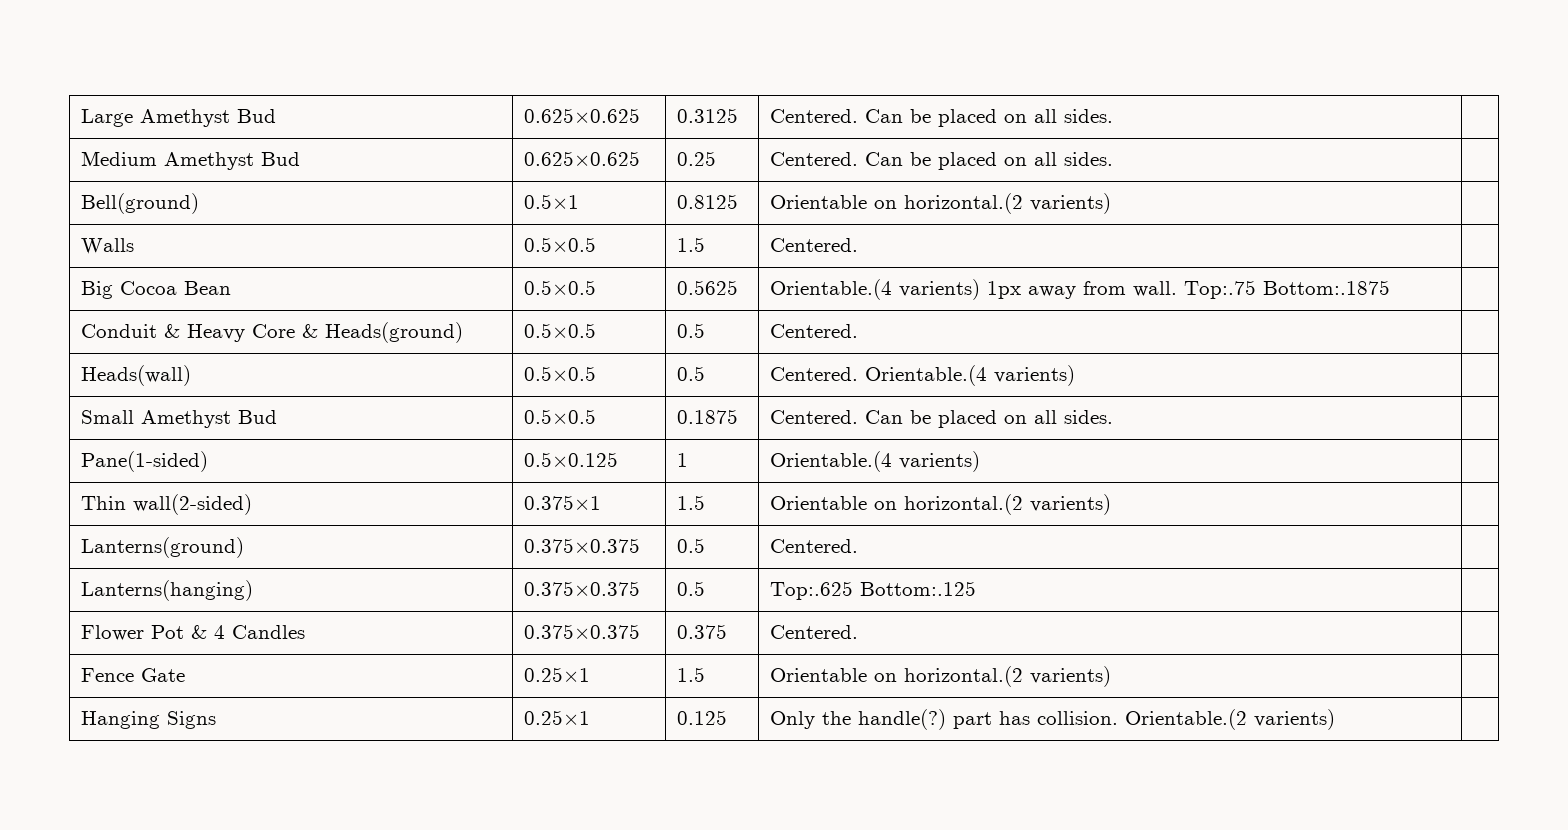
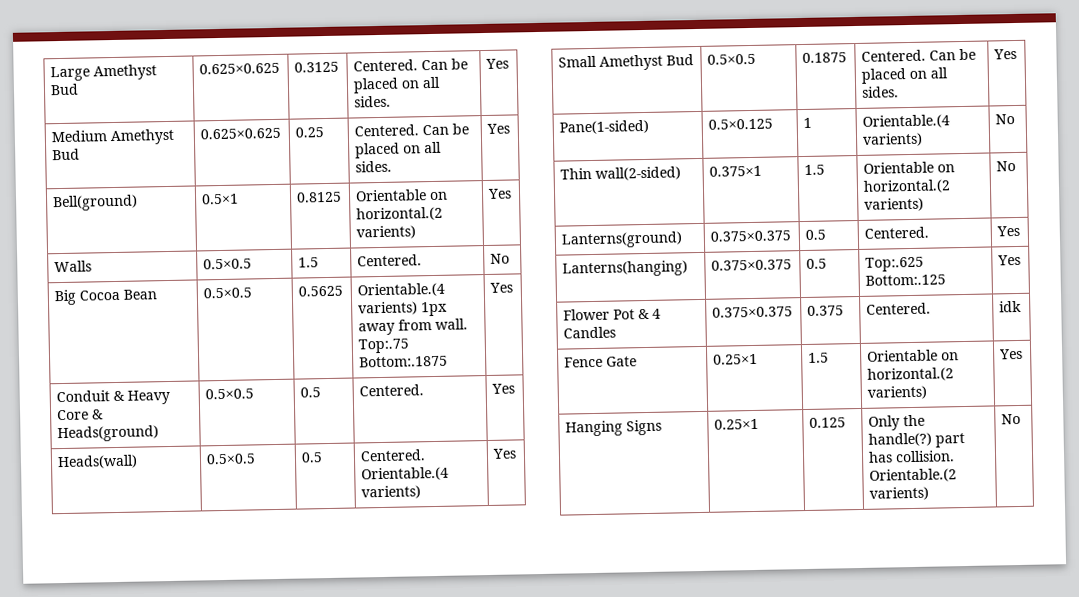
(1113, 116) none -> [485,58,510,69] Yes
(1113, 159) none -> [486,123,511,134] Yes
(1111, 203) none -> [487,188,513,199] Yes
(858, 245) none -> [490,253,511,264] No
(1390, 287) none -> [489,282,514,293] Yes
(858, 331) none -> [491,383,516,394] Yes
(1075, 375) none -> [492,448,518,459] Yes
(1113, 417) none -> [993,48,1018,60] Yes
(980, 461) none -> [995,113,1016,125] No
(1111, 504) none -> [996,160,1017,172] No
(858, 546) none -> [996,225,1021,237] Yes
(976, 588) none -> [997,254,1022,266] Yes
(858, 632) none -> [999,300,1023,313] idk
(1111, 676) none -> [999,348,1024,360] Yes
(1335, 719) none -> [1001,413,1022,425] No

